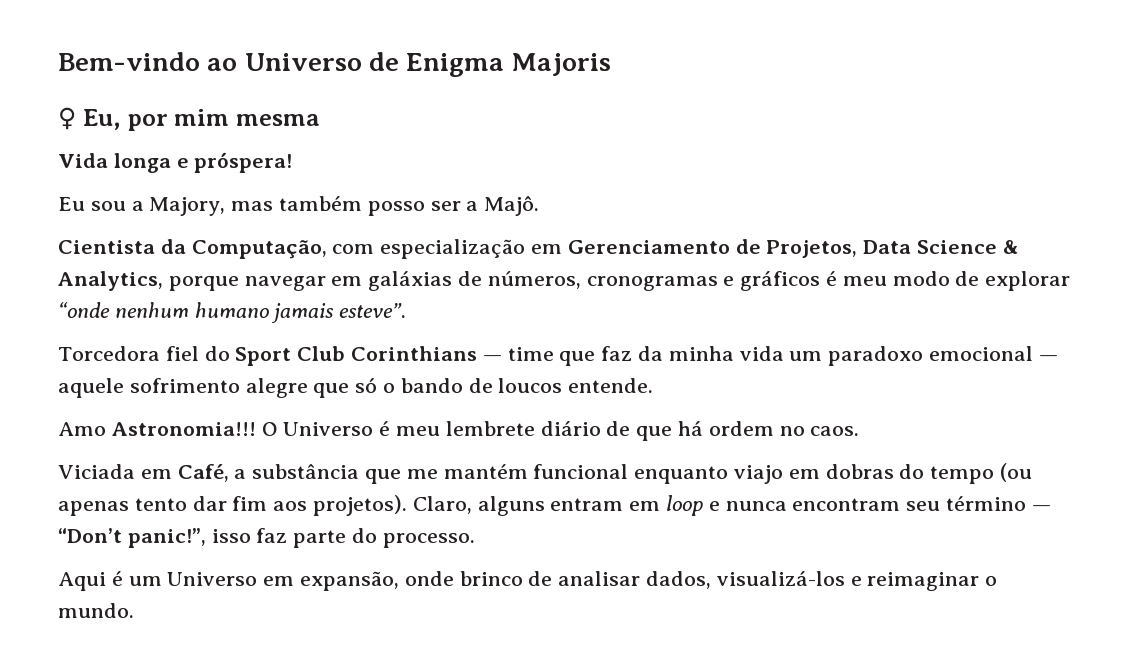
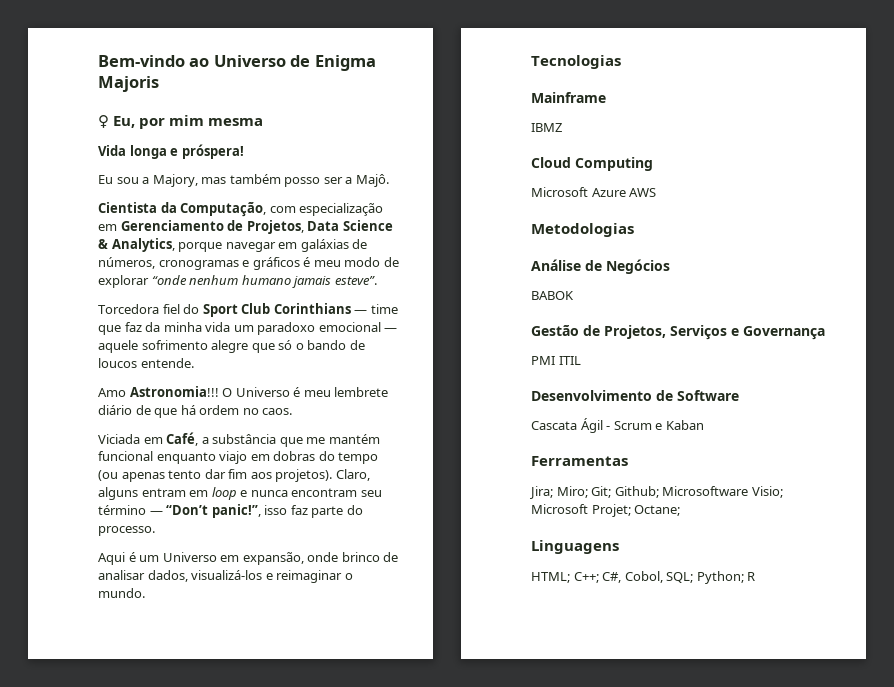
(134, 610) none -> [531,55,621,69] [531,92,606,103] [531,123,562,132] [531,157,653,171] [531,187,657,197] [531,223,634,237] [531,259,670,274] [531,291,574,300] [531,325,825,340] [531,356,581,365] [531,390,739,401] [531,418,704,433] [531,456,628,466] [529,486,783,499] [531,504,681,517] [531,540,619,554] [531,571,756,584] // Tecnologias // Mainframe // IBMZ // Cloud Computing // Microsoft Azure AWS // Metodologias // Análise de Negócios // BABOK // Gestão de Projetos, Serviços e Governança // PMI ITIL // Desenvolvimento de Software // Cascata Ágil - Scrum e Kaban // Ferramentas // Jira; Miro; Git; Github; Microsoftware Visio; Microsoft Projet; Octane; // Linguagens // HTML; C++; C#, Cobol, SQL; Python; R

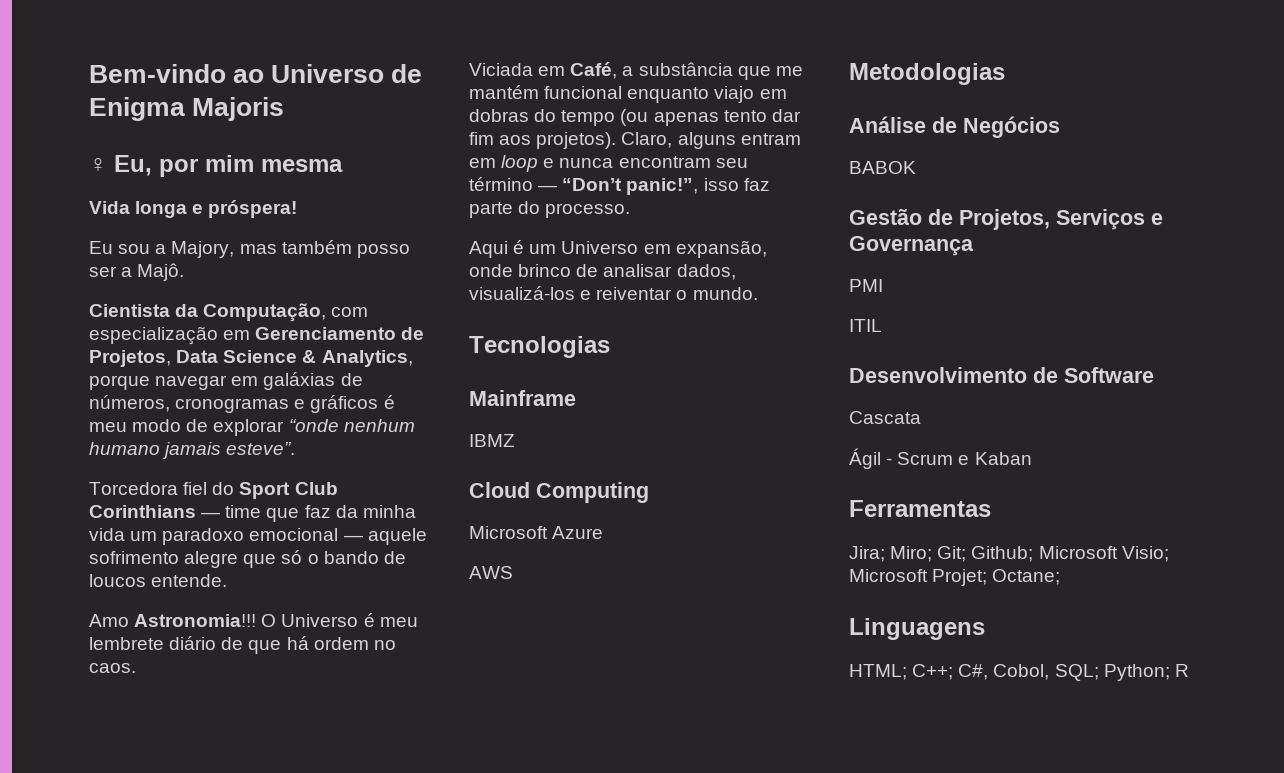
[276,570,343,583] reimaginar -> [596,287,673,300] reiventar
(626, 192) none -> (604, 532) //
(555, 360) none -> (883, 285) //
(577, 425) none -> (921, 417) //
[662,486,749,496] Microsoftware -> [1038,546,1118,559] Microsoft

